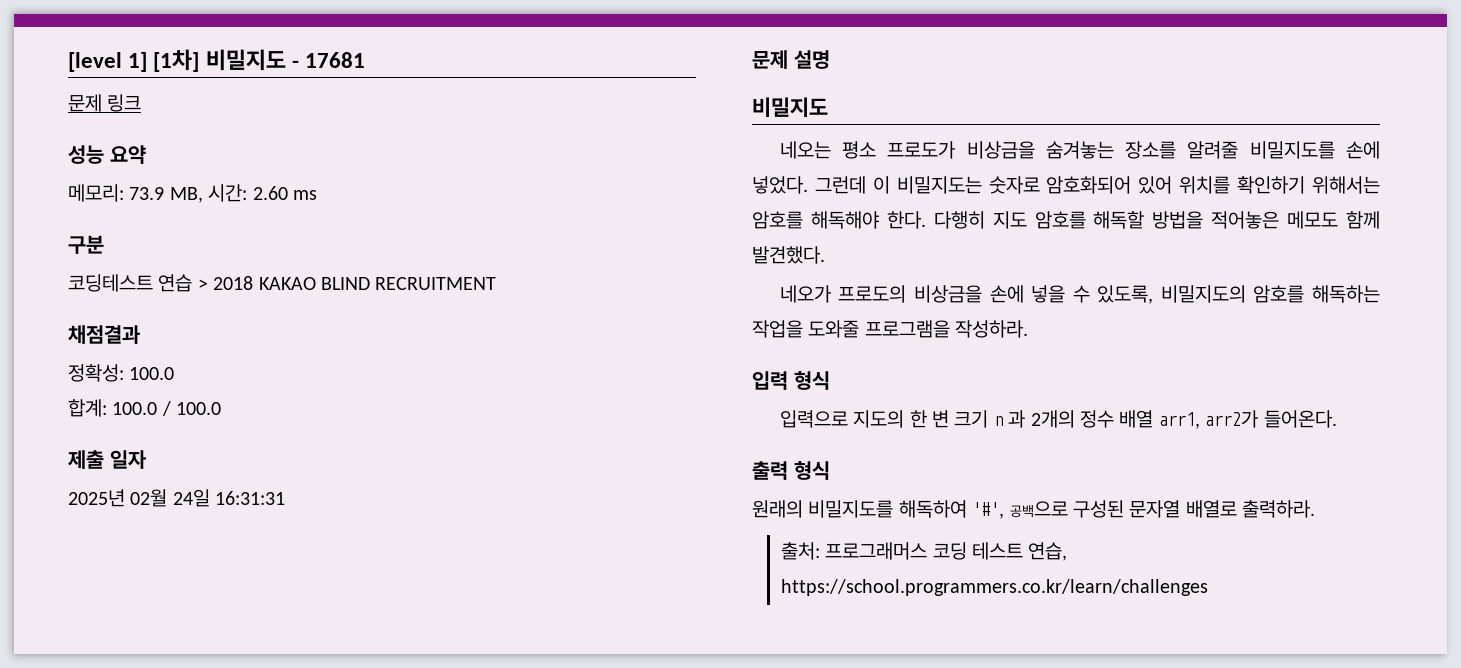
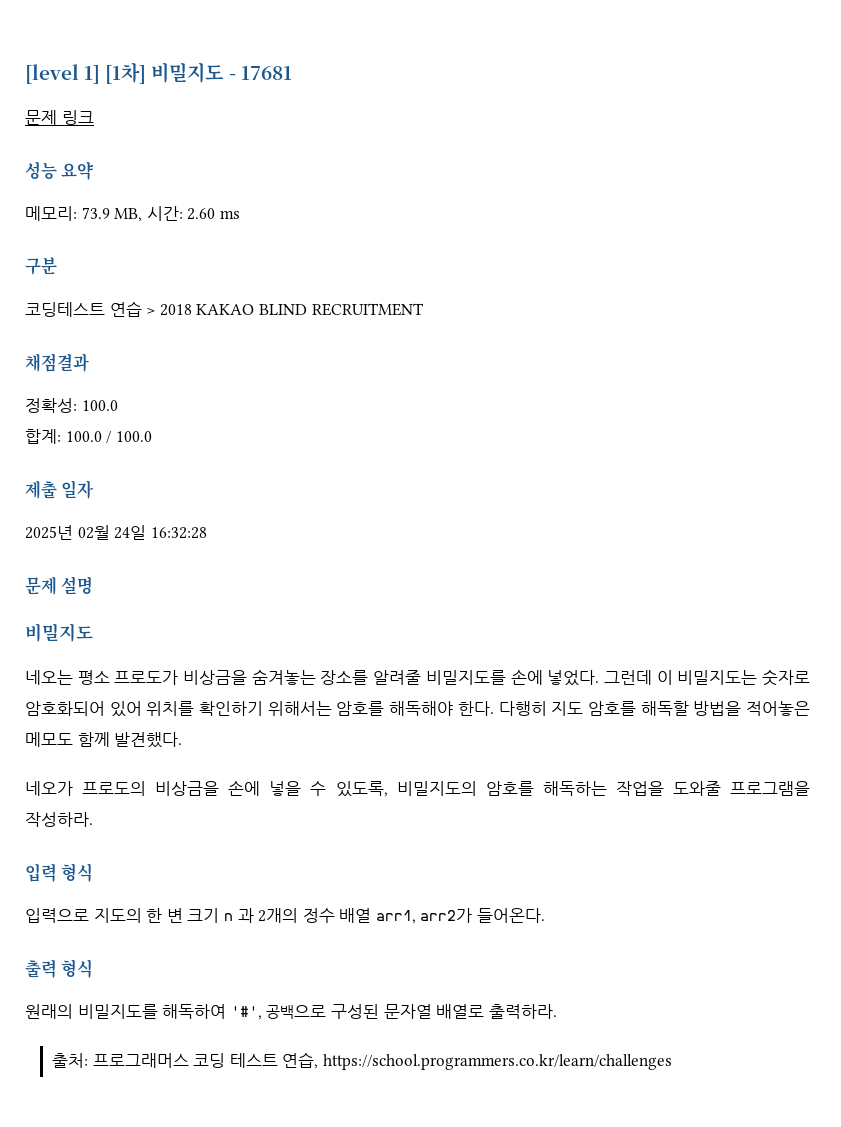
[215,491,286,505] 16:31:31 -> [150,527,207,539] 16:32:28

